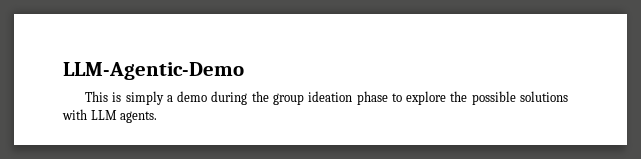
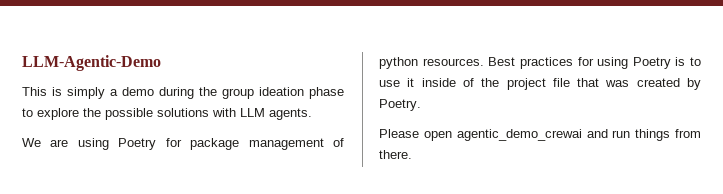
(158, 117) none -> [22,138,344,150] [379,57,701,69] [379,78,701,90] [379,99,421,111] [379,129,701,141] [379,150,412,159] // We are using Poetry for package management of python resources. Best practices for using Poetry is to use it inside of the project file that was created by Poetry. // Please open agentic_demo_crewai and run things from there.

